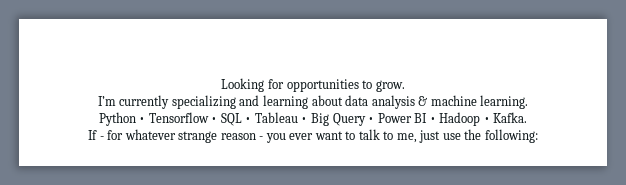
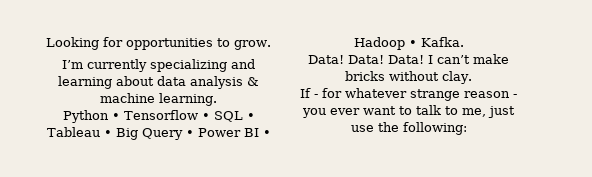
(528, 117) none -> [308,54,509,64] [345,71,473,84] // Data! Data! Data! I can’t make bricks without clay.

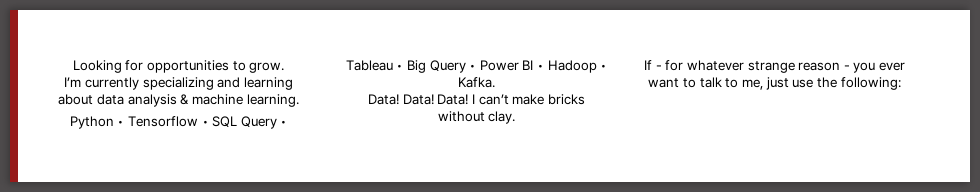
(243, 116) none -> [240,116,277,129] Query

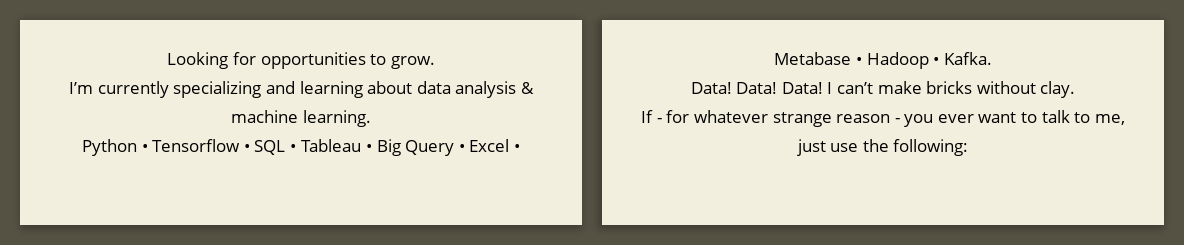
[240,116,277,129] Query -> (286, 147) none
[479,60,534,71] Power BI -> [469,139,521,152] [774,52,852,65] Excel • Metabase

